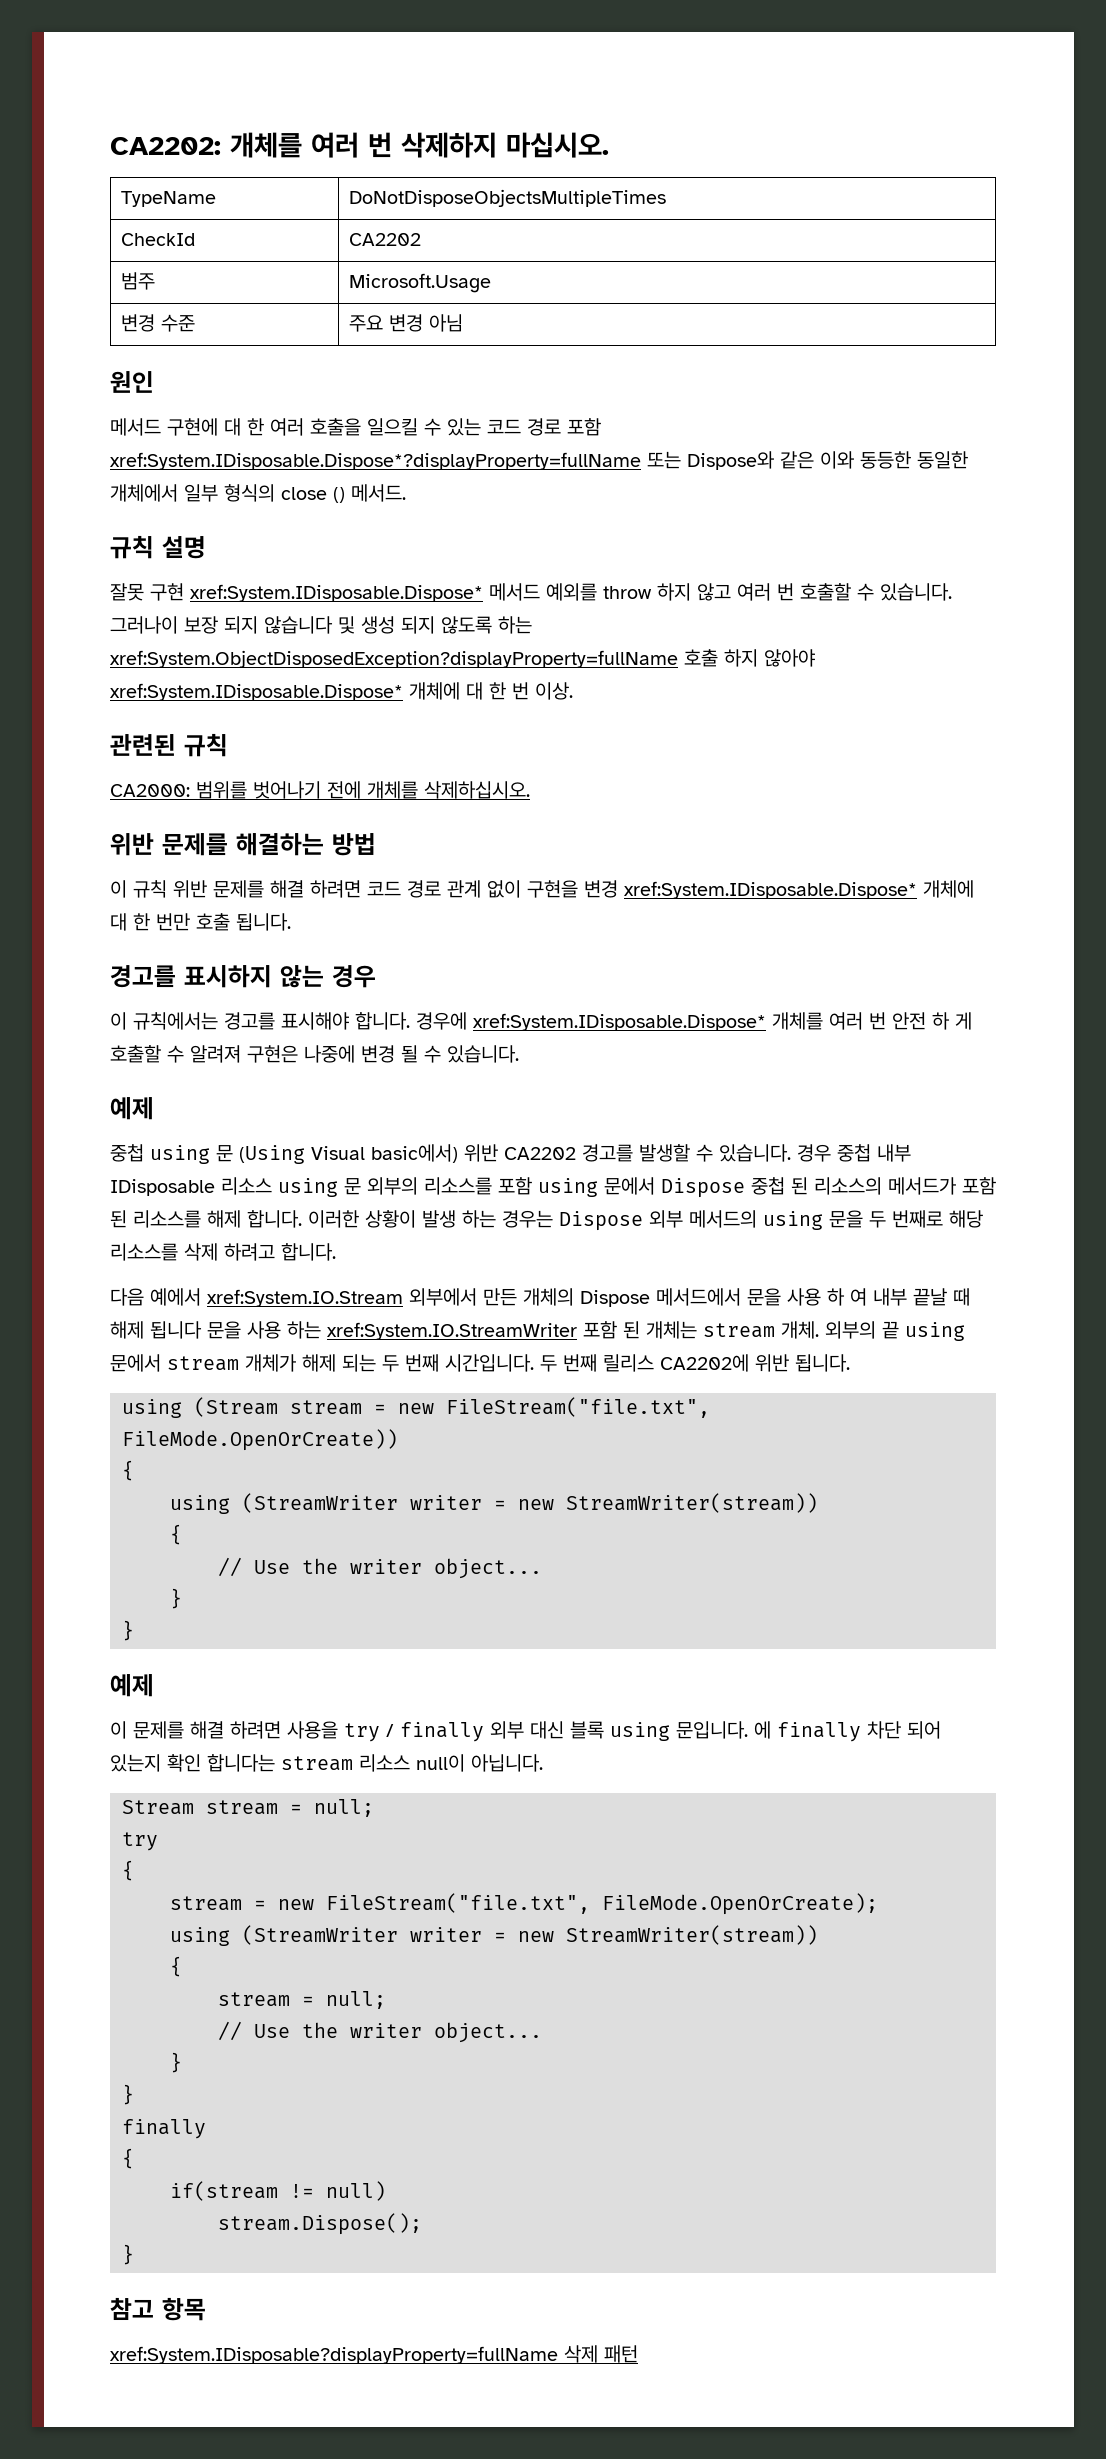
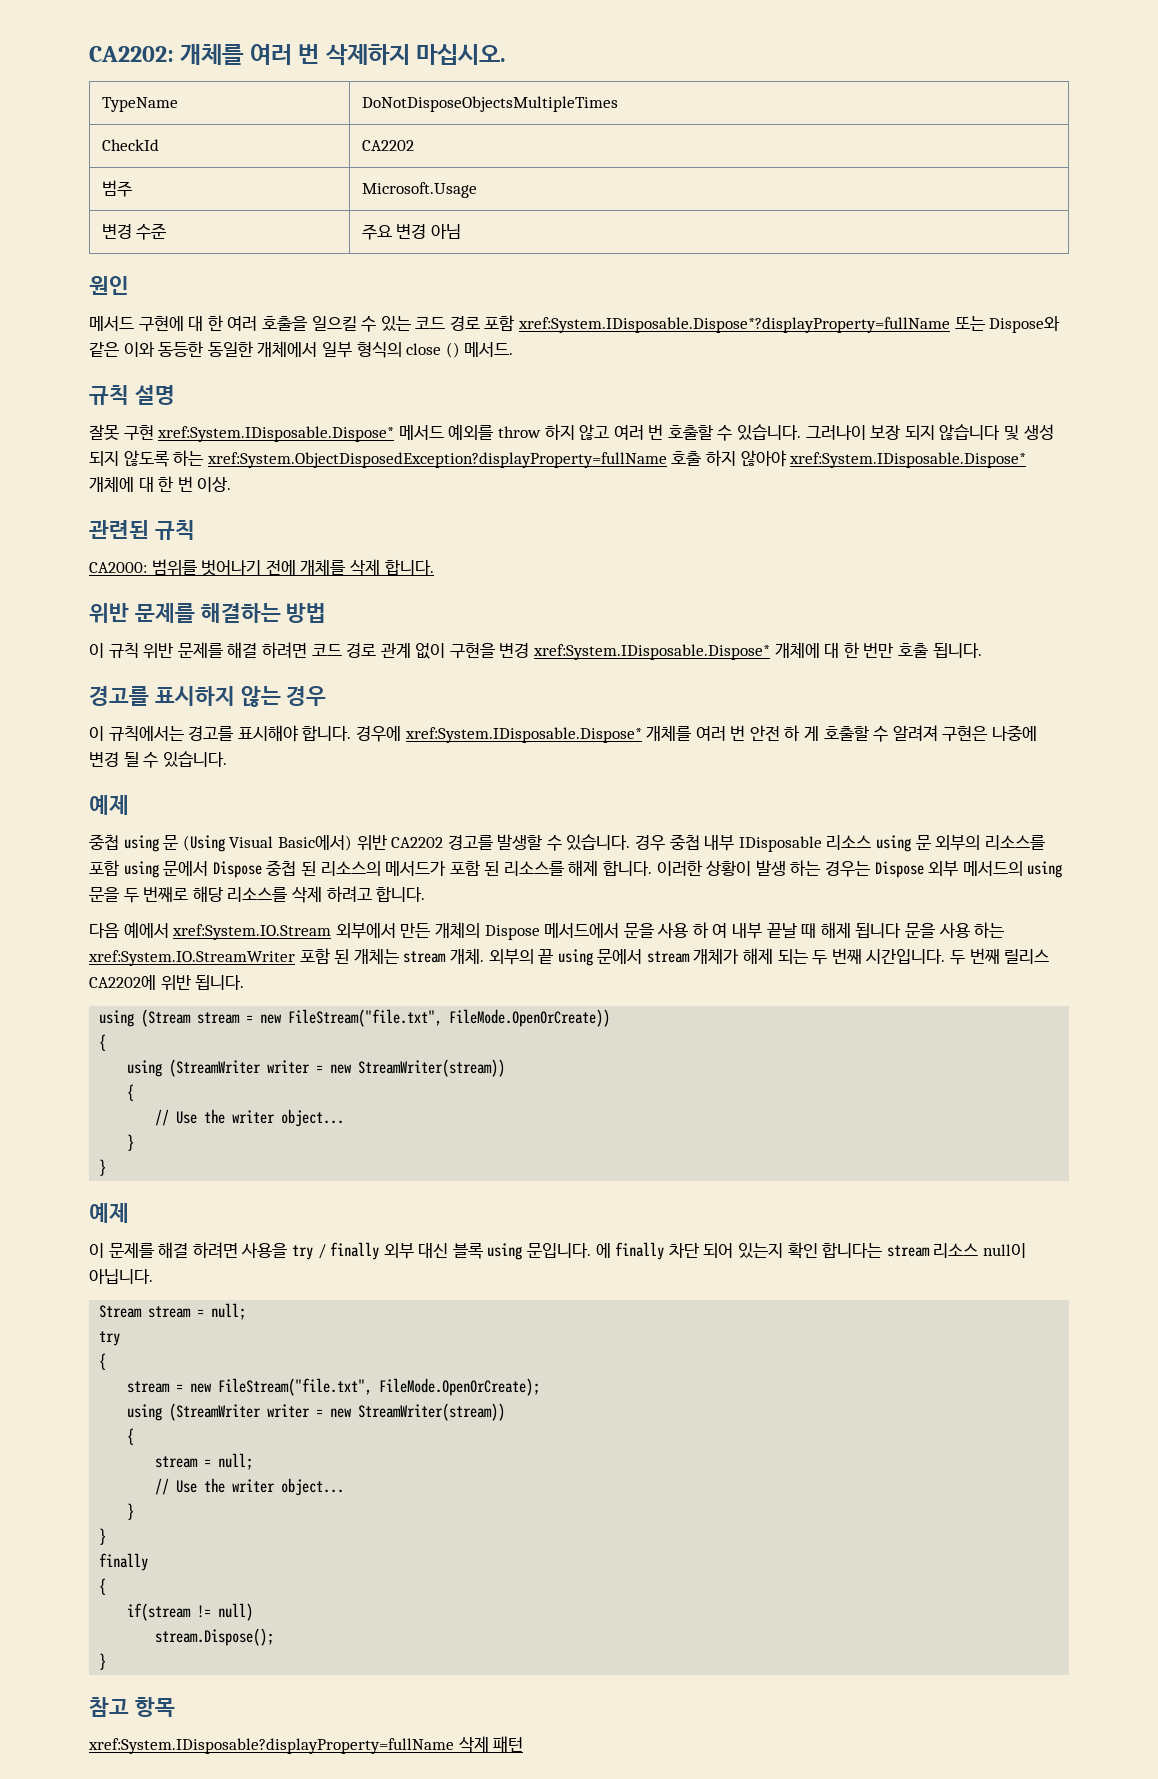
[424,781,530,799] 삭제하십시오. -> [349,559,434,576] 삭제 합니다.
[371,1144,458,1163] basic에서) -> [277,835,352,851] Basic에서)

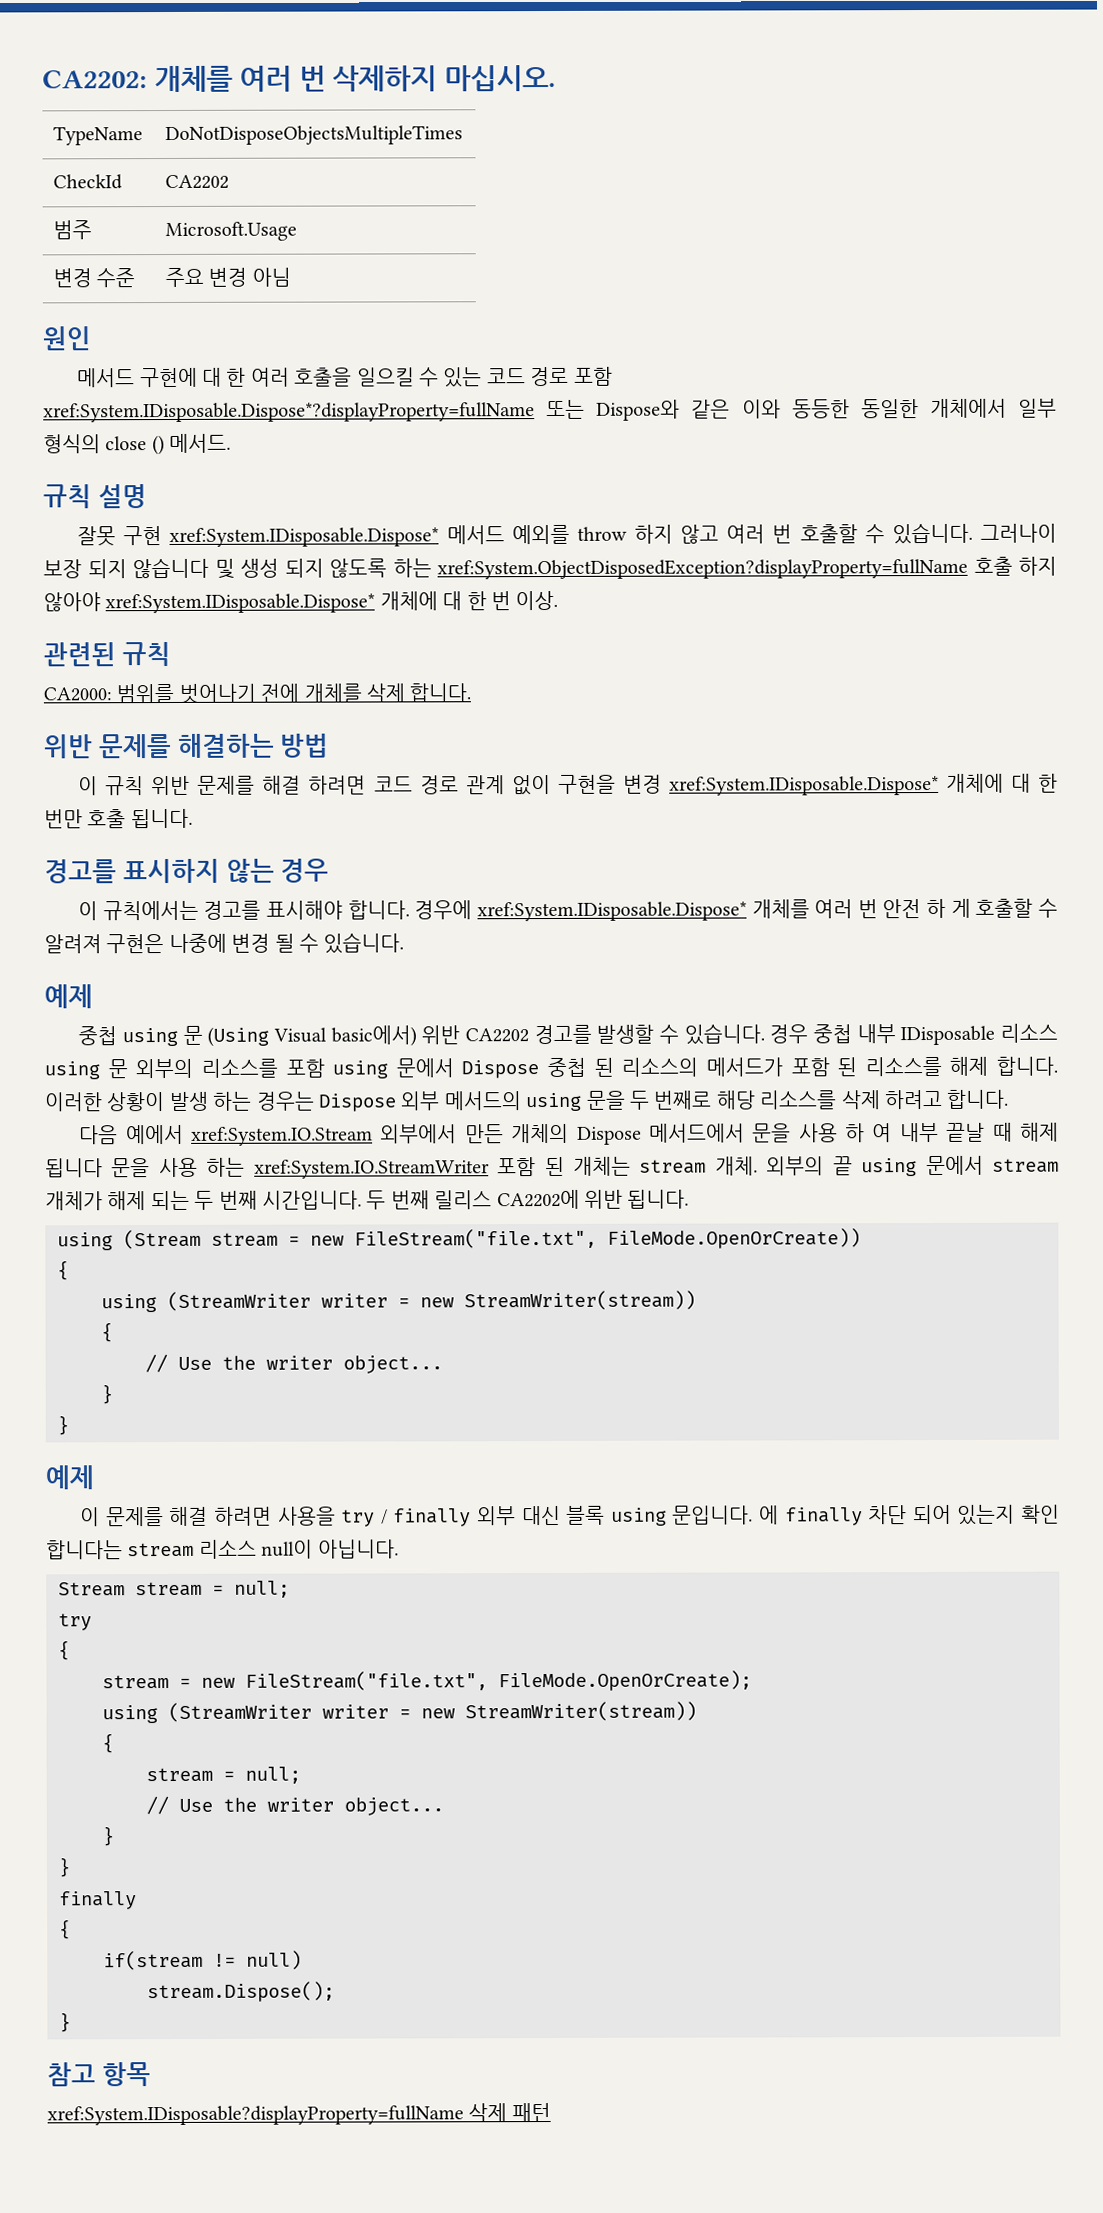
[277,835,352,851] Basic에서) -> [330,1025,417,1047] basic에서)

